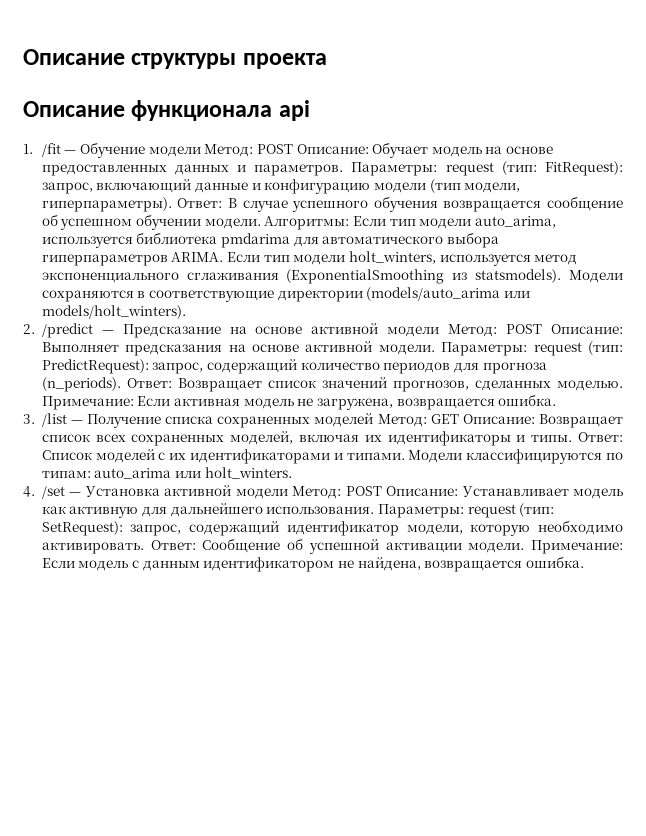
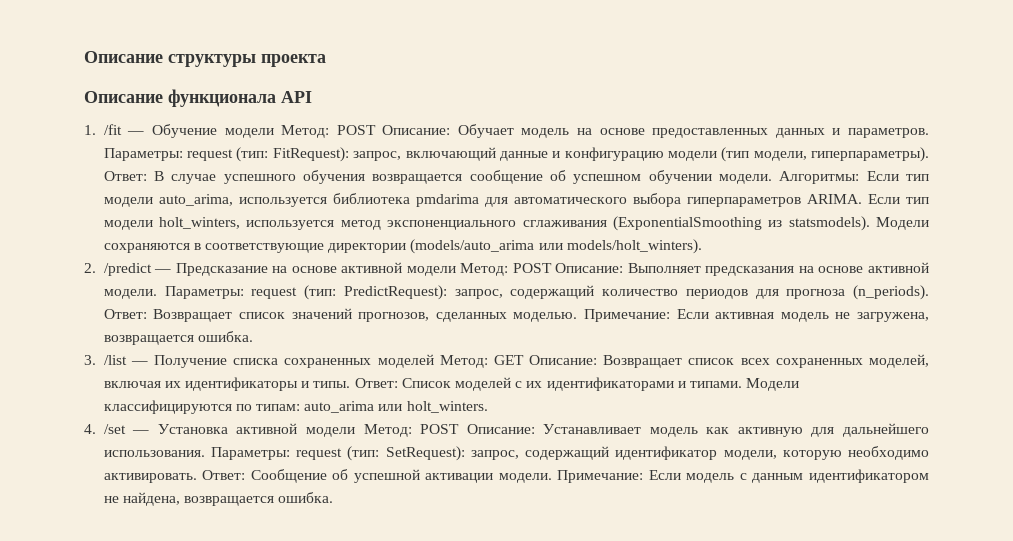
[278,100,310,121] api -> [281,91,312,103] API

